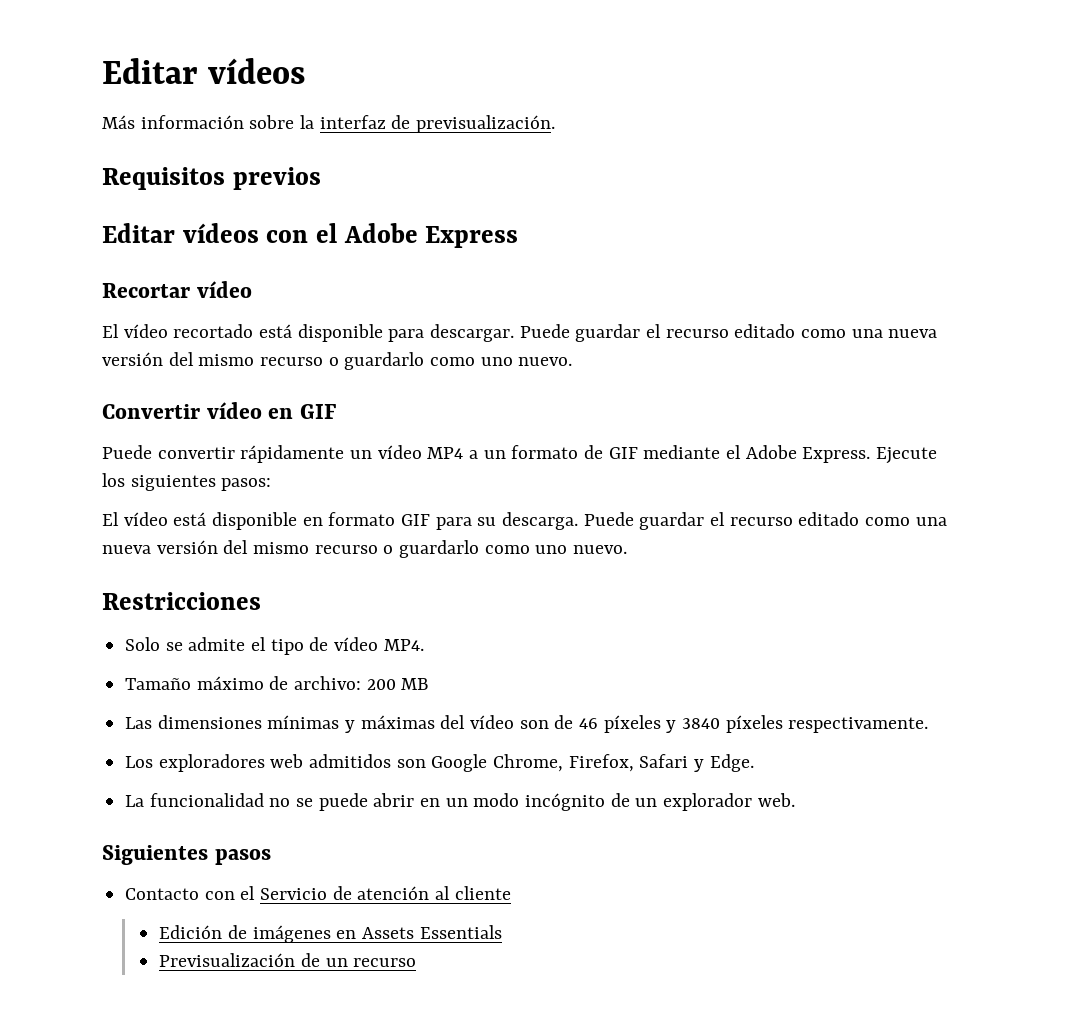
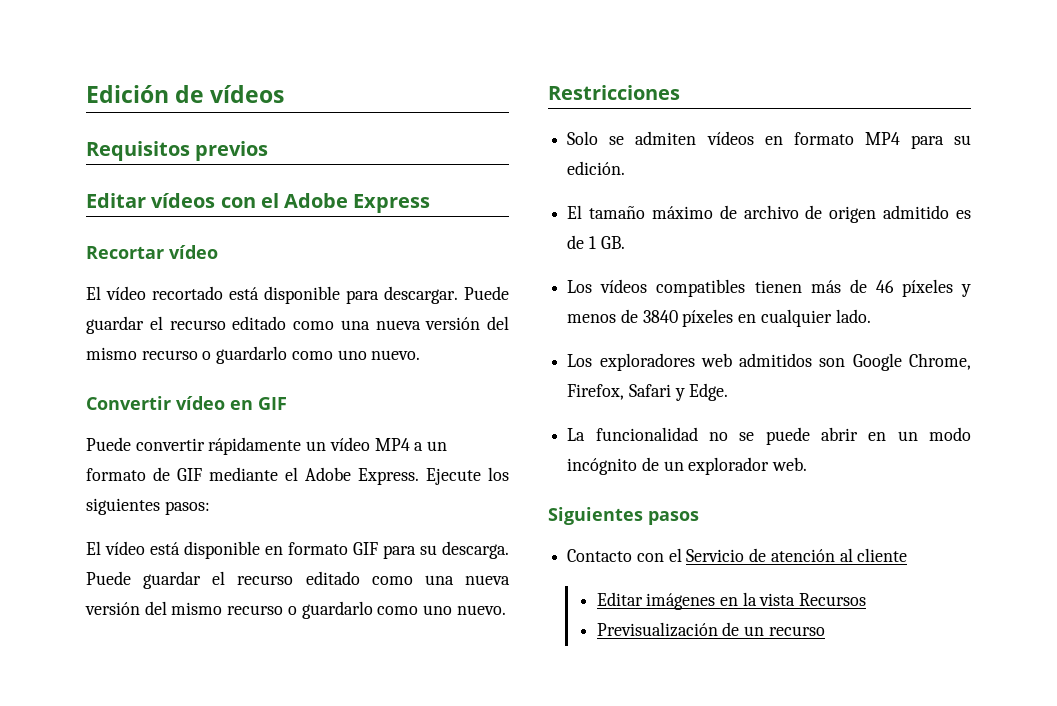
[102,58,306,84] [102,115,556,133] Editar vídeos // Más información sobre la interfaz de previsualización. -> [86,85,285,103] Edición de vídeos
[188,637,424,655] [125,676,429,690] [125,715,929,733] admite el tipo de vídeo MP4. // Tamaño máximo de archivo: 200 MB // Las dimensiones mínimas y máximas del vídeo son de 46 píxeles y 3840 píxeles respectivamente. -> [635,131,971,149] [567,161,626,175] [567,205,971,223] [567,235,625,249] [567,279,971,297] [567,309,871,327] admiten vídeos en formato MP4 para su edición. // El tamaño máximo de archivo de origen admitido es de 1 GB. // Los vídeos compatibles tienen más de 46 píxeles y menos de 3840 píxeles en cualquier lado.
[159,925,502,943] Edición de imágenes en Assets Essentials -> [596,592,867,610] Editar imágenes en la vista Recursos

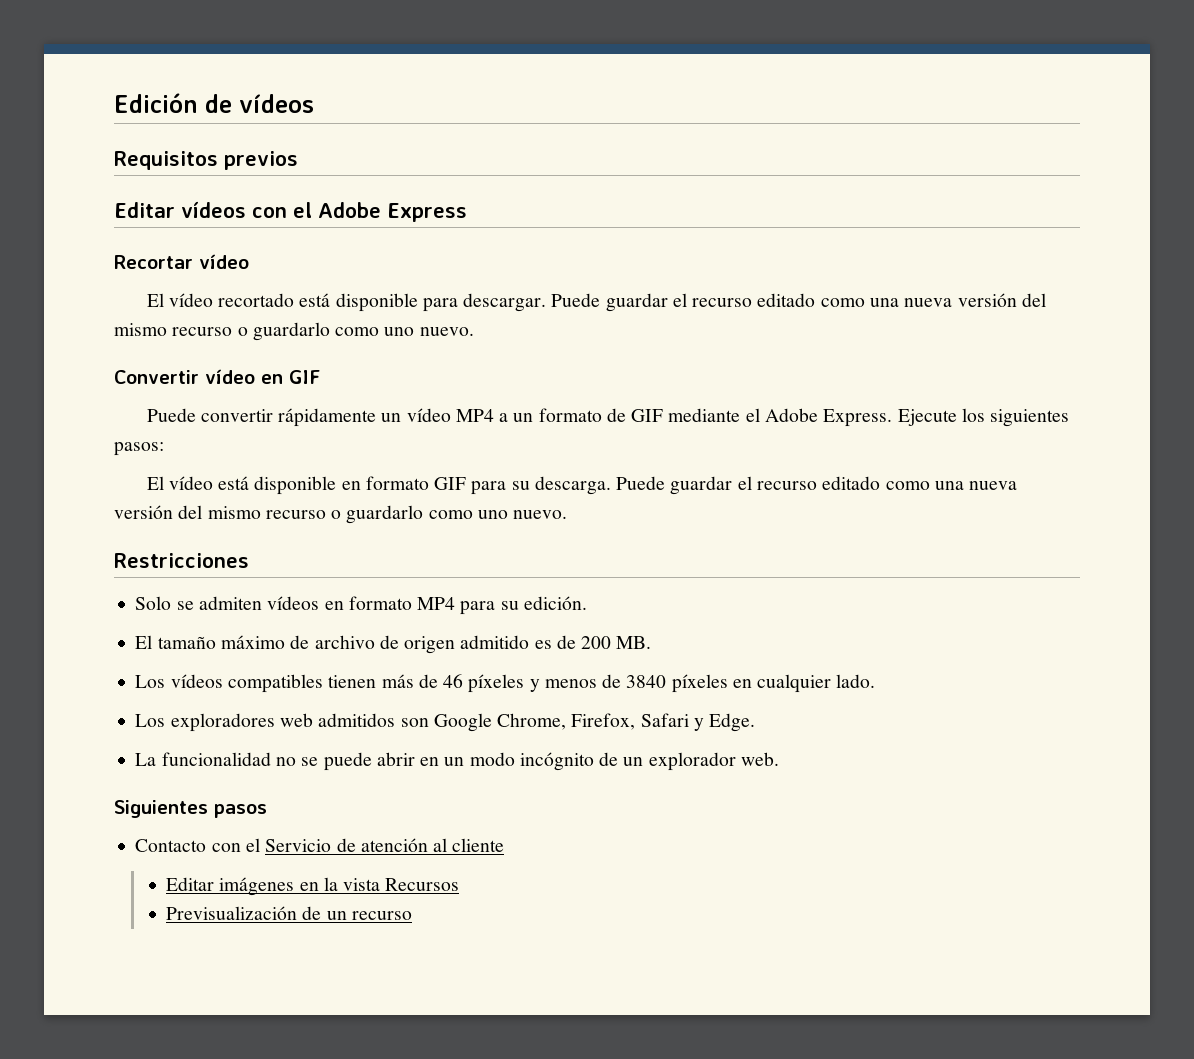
[588,236,625,249] 1 GB. -> [581,636,652,649] 200 MB.

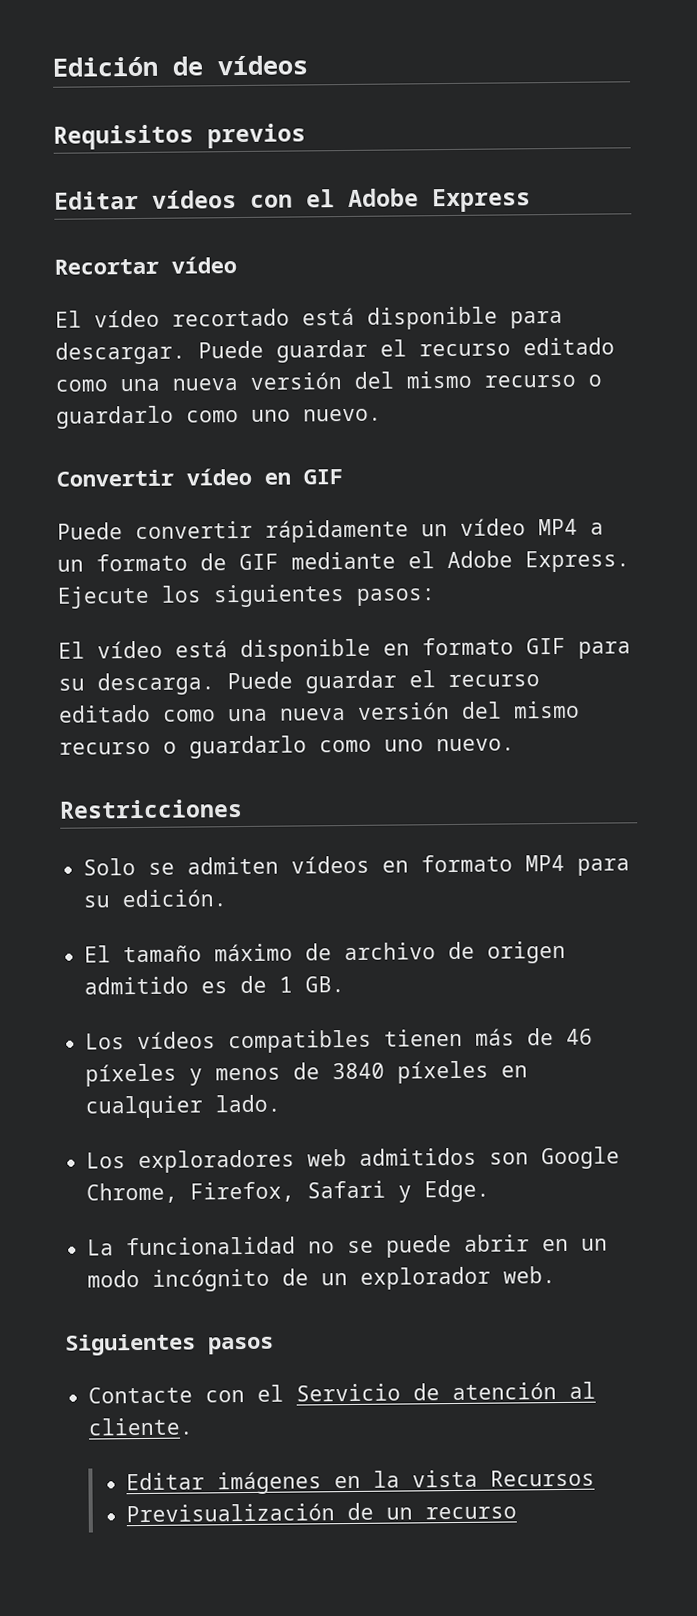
[581,636,652,649] 200 MB. -> [279,976,346,993] 1 GB.
[135,839,207,852] Contacto -> [88,1386,194,1404] Contacte
[452,838,505,852] cliente -> [88,1417,195,1436] cliente.

